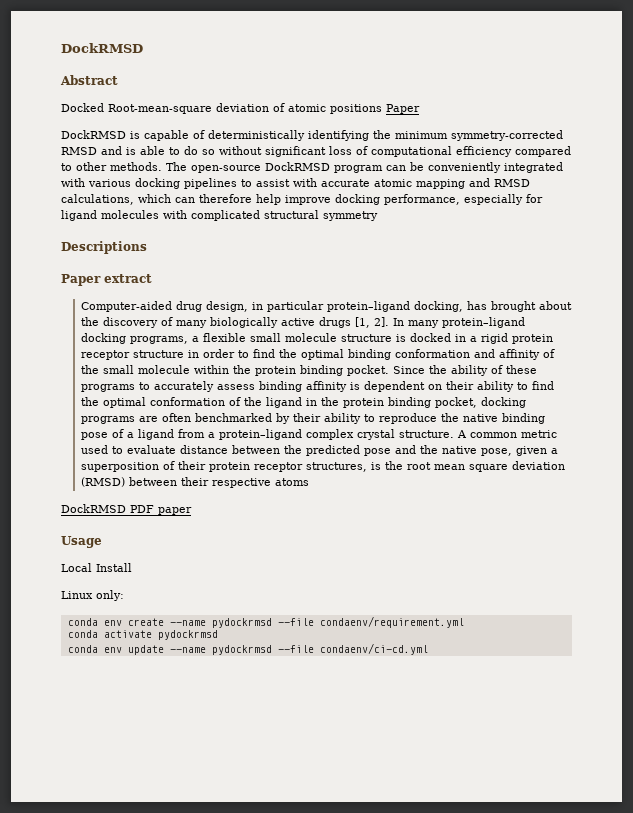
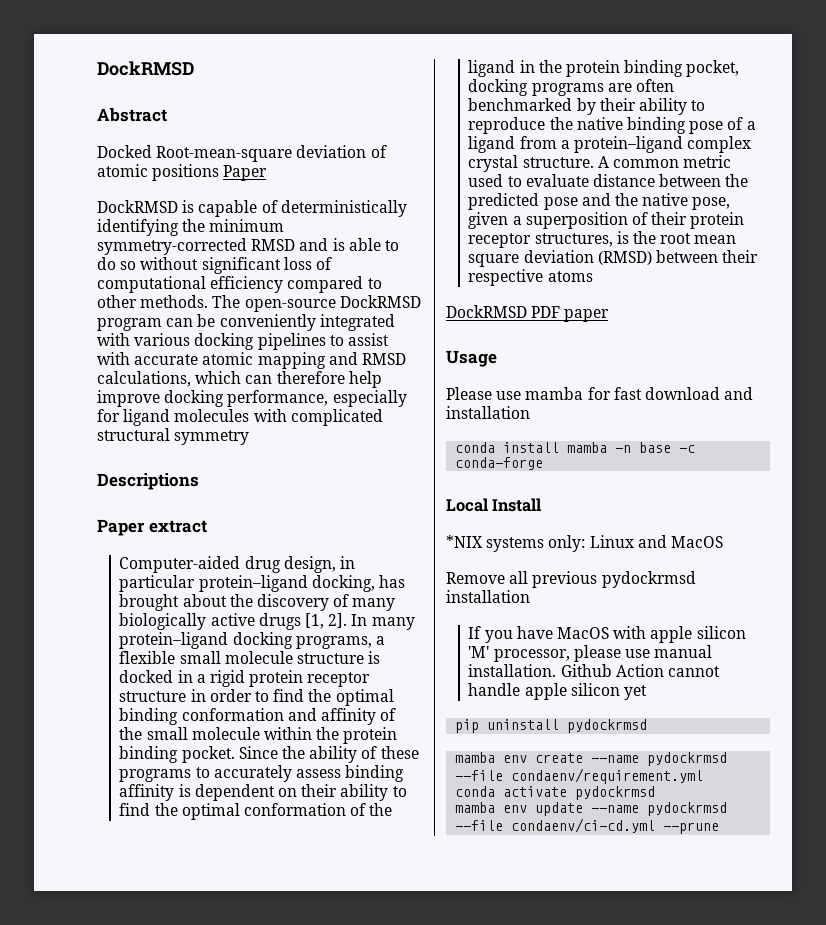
[61,563,132,572] [61,590,124,601] [67,618,98,626] Local Install // Linux only: // conda -> [446,387,754,400] [446,406,530,419] [455,442,696,453] [455,457,544,470] [446,498,542,512] [446,535,723,552] [446,571,696,588] [446,590,530,603] [468,626,746,643] [468,645,713,662] [468,664,720,677] [468,683,647,700] [455,719,648,733] [455,752,496,763] Please use mamba for fast download and installation // conda install mamba -n base -c conda-forge // Local Install // *NIX systems only: Linux and MacOS // Remove all previous pydockrmsd installation // If you have MacOS with apple silicon 'M' processor, please use manual installation. Github Action cannot handle apple silicon yet // pip uninstall pydockrmsd // mamba
[67,645,98,653] conda -> [455,802,496,813] mamba
(428, 649) none -> [663,822,720,834] --prune

